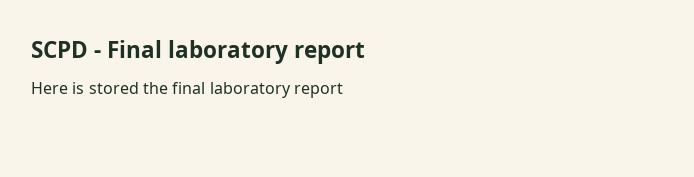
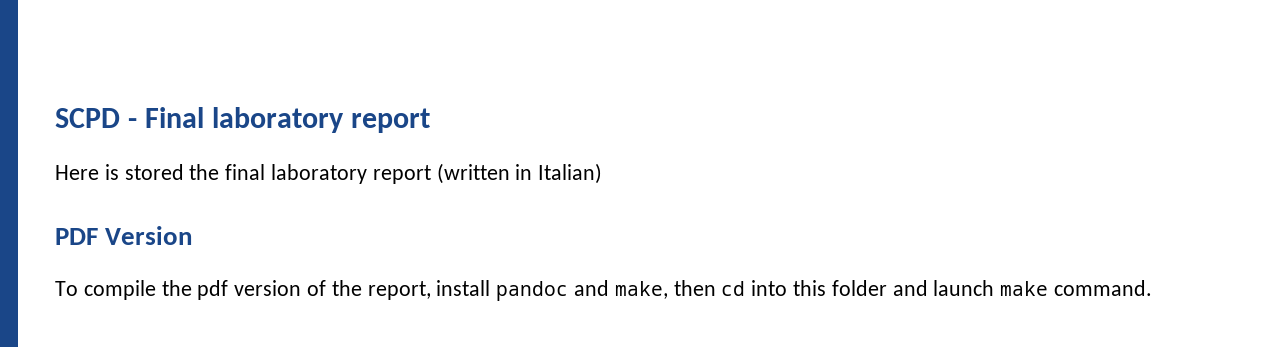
(343, 90) none -> [436,163,603,184] [55,226,193,245] [55,280,1153,301] (written in Italian) // PDF Version // To compile the pdf version of the report, install pandoc and make, then cd into this folder and launch make command.

